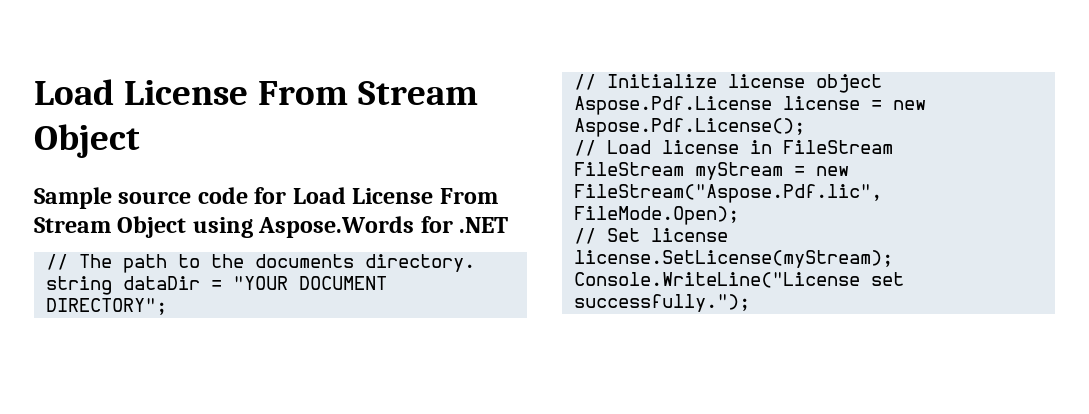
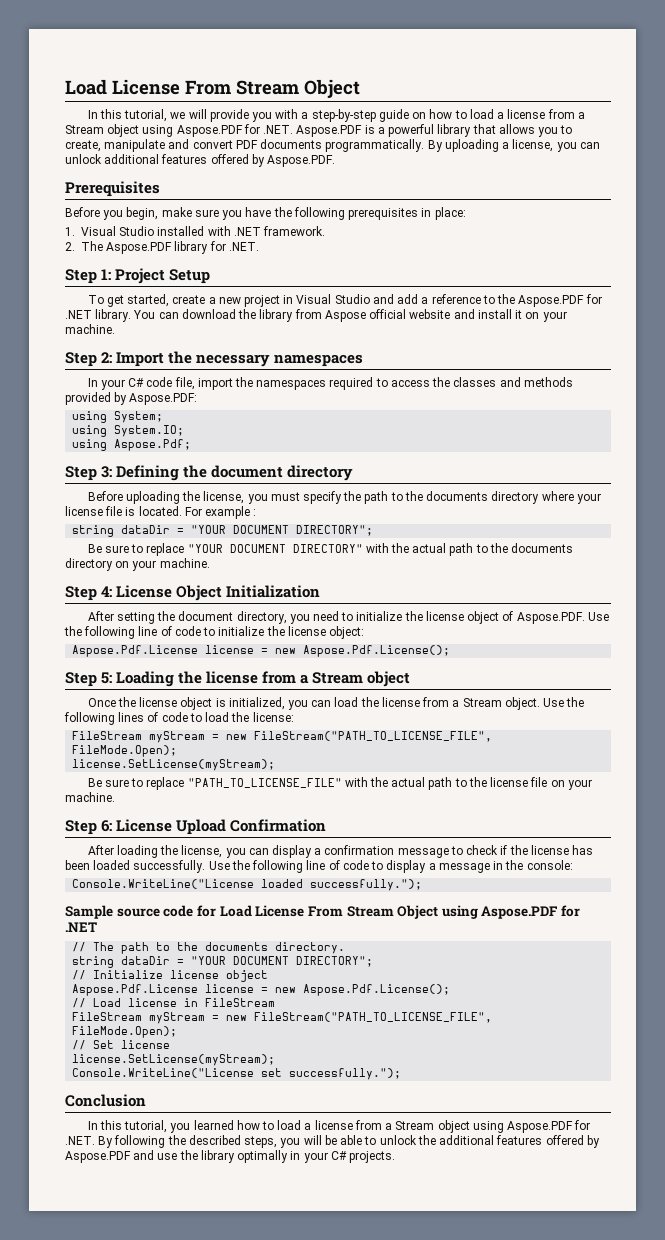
[34,79,478,105] [34,124,140,158] Load License From Stream Object -> [65,79,360,98] [87,109,585,122] [65,124,573,137] [65,139,600,152] [65,154,336,167] [65,181,160,197] [65,207,466,220] [65,226,326,236] [65,241,259,254] [65,268,211,284] [87,294,602,307] [65,309,567,322] [65,324,115,334] [65,351,364,367] [87,377,573,390] [65,392,198,405] [72,411,164,423] [72,425,185,437] [72,439,192,451] [65,465,354,481] [87,491,601,504] [65,506,257,519] [72,525,374,537] [87,543,574,556] [65,558,210,571] [65,585,321,601] [87,611,609,624] [64,626,365,639] [72,645,451,657] [65,671,411,687] [87,697,585,710] [64,712,294,725] [72,731,493,743] [72,745,178,757] [72,759,276,771] [87,777,592,790] [65,792,115,802] [65,819,327,835] [87,845,594,858] [65,860,573,873] [72,879,423,891] Load License From Stream Object // In this tutorial, we will provide you with a step-by-step guide on how to load a license from a Stream object using Aspose.PDF for .NET. Aspose.PDF is a powerful library that allows you to create, manipulate and convert PDF documents programmatically. By uploading a license, you can unlock additional features offered by Aspose.PDF. // Prerequisites // Before you begin, make sure you have the following prerequisites in place: // 1. Visual Studio installed with .NET framework. // 2. The Aspose.PDF library for .NET. // Step 1: Project Setup // To get started, create a new project in Visual Studio and add a reference to the Aspose.PDF for .NET library. You can download the library from Aspose official website and install it on your machine. // Step 2: Import the necessary namespaces // In your C# code file, import the namespaces required to access the classes and methods provided by Aspose.PDF: // using System; // using System.IO; // using Aspose.Pdf; // Step 3: Defining the document directory // Before uploading the license, you must specify the path to the documents directory where your license file is located. For example : // string dataDir = "YOUR DOCUMENT DIRECTORY"; // Be sure to replace "YOUR DOCUMENT DIRECTORY" with the actual path to the documents directory on your machine. // Step 4: License Object Initialization // After setting the document directory, you need to initialize the license object of Aspose.PDF. Use the following line of code to initialize the license object: // Aspose.Pdf.License license = new Aspose.Pdf.License(); // Step 5: Loading the license from a Stream object // Once the license object is initialized, you can load the license from a Stream object. Use the following lines of code to load the license: // FileStream myStream = new FileStream("PATH_TO_LICENSE_FILE", FileMode.Open); // license.SetLicense(myStream); // Be sure to replace "PATH_TO_LICENSE_FILE" with the actual path to the license file on your machine. // Step 6: License Upload Confirmation // After loading the license, you can display a confirmation message to check if the license has been loaded successfully. Use the following line of code to display a message in the console: // Console.WriteLine("License loaded successfully.");
[258,216,415,238] Aspose.Words -> [481,906,558,919] Aspose.PDF
[574,184,883,203] FileStream("Aspose.Pdf.lic", -> [254,1012,493,1023] FileStream("PATH_TO_LICENSE_FILE",
(751, 303) none -> [65,1094,146,1107] [87,1120,591,1133] [65,1135,600,1148] [65,1150,396,1163] // Conclusion // In this tutorial, you learned how to load a license from a Stream object using Aspose.PDF for .NET. By following the described steps, you will be able to unlock the additional features offered by Aspose.PDF and use the library optimally in your C# projects.

